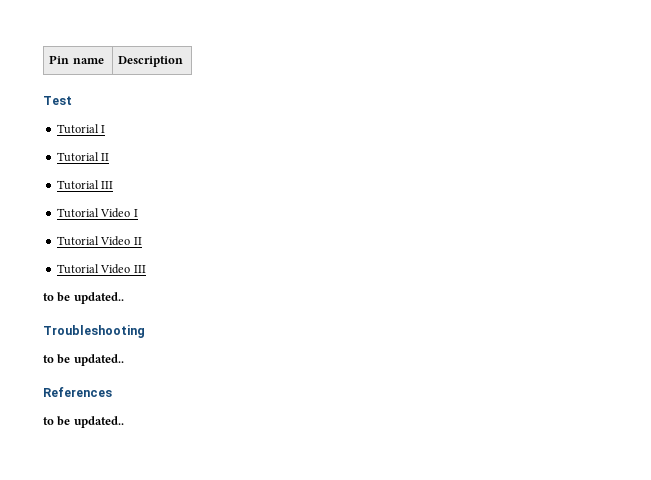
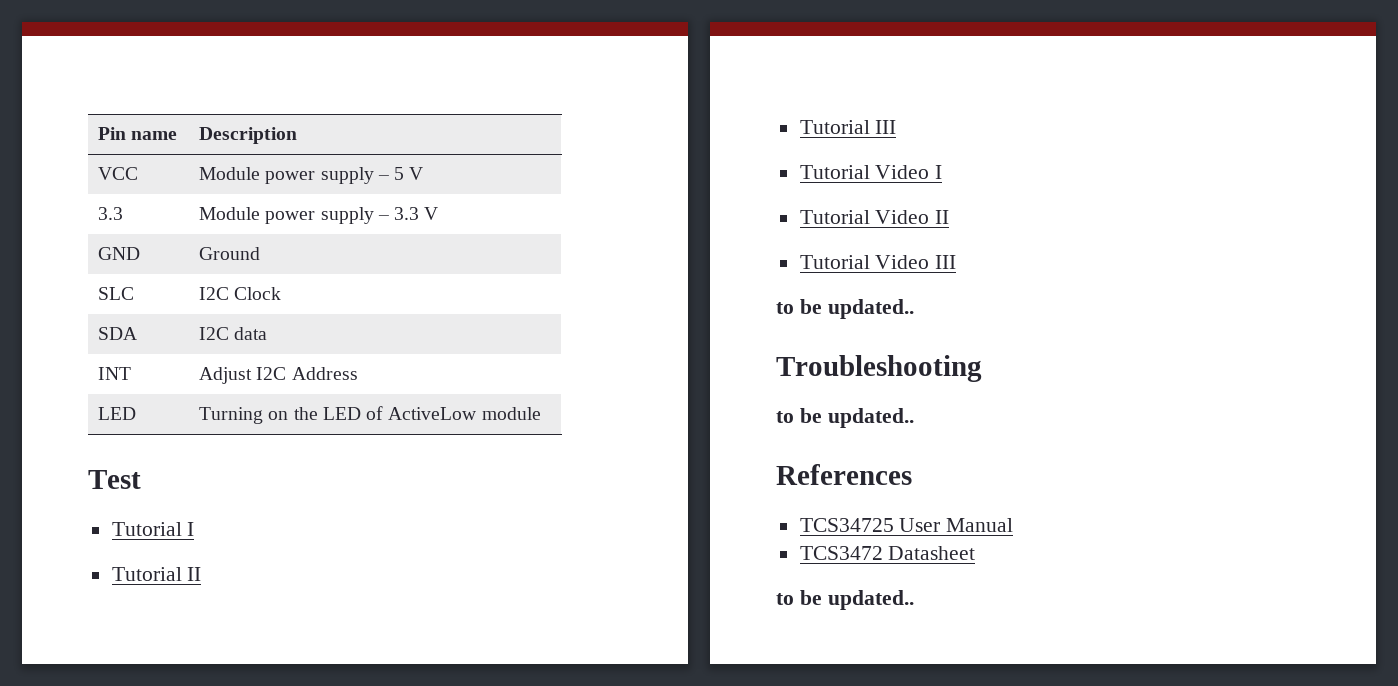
(184, 61) none -> [97,167,138,180] [198,167,424,184] [97,207,123,220] [198,207,439,224] [97,247,140,260] [198,247,260,260] [97,287,134,300] [198,287,282,300] [97,327,137,340] [198,327,268,340] [97,367,131,380] [198,367,358,384] [97,407,136,420] [198,406,541,424] // VCC | Module power supply – 5 V // 3.3 | Module power supply – 3.3 V // GND | Ground // SLC | I2C Clock // SDA | I2C data // INT | Adjust I2C Address // LED | Turning on the LED of ActiveLow module
(112, 392) none -> [799,518,1014,532] [799,546,976,560] // TCS34725 User Manual // TCS3472 Datasheet

